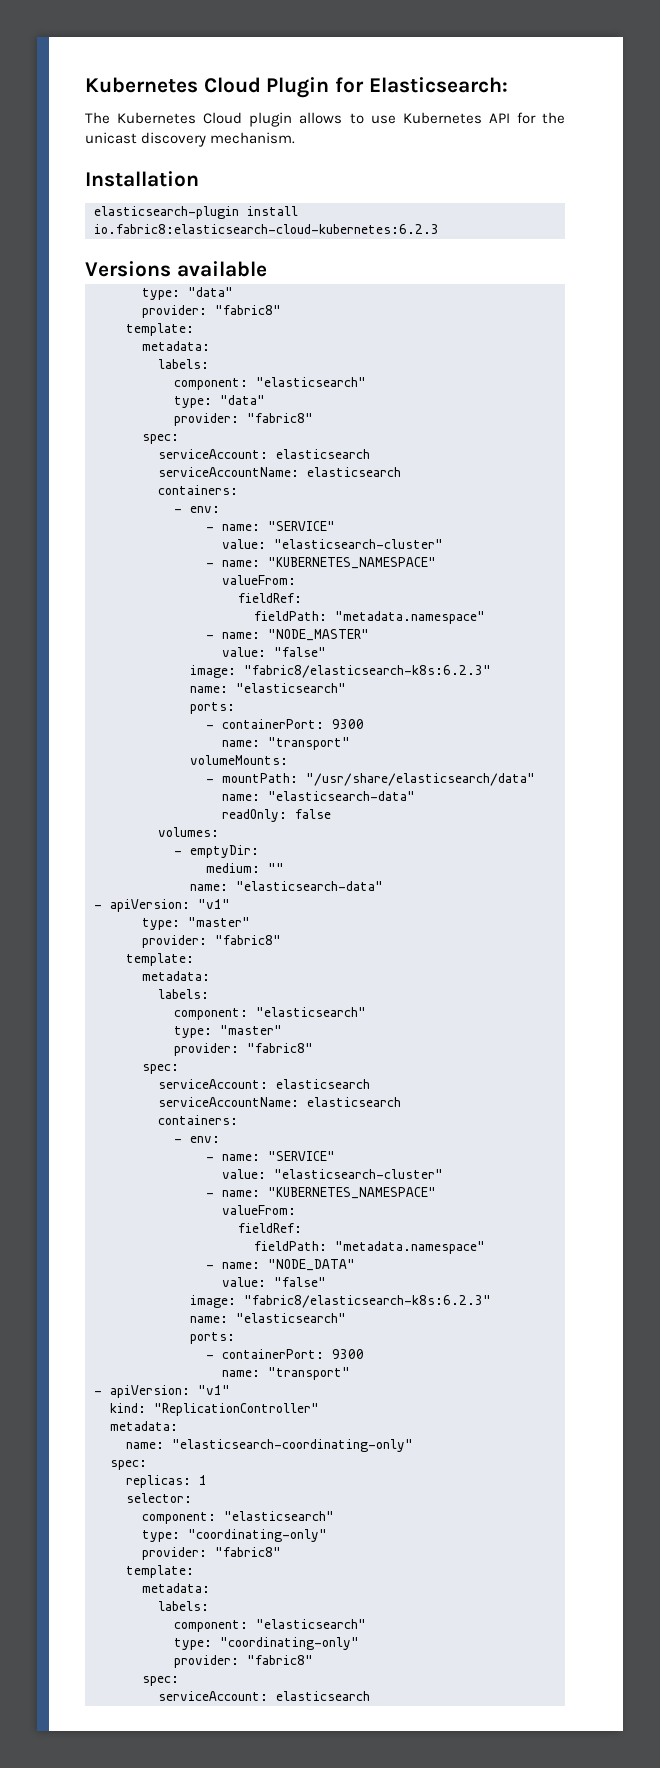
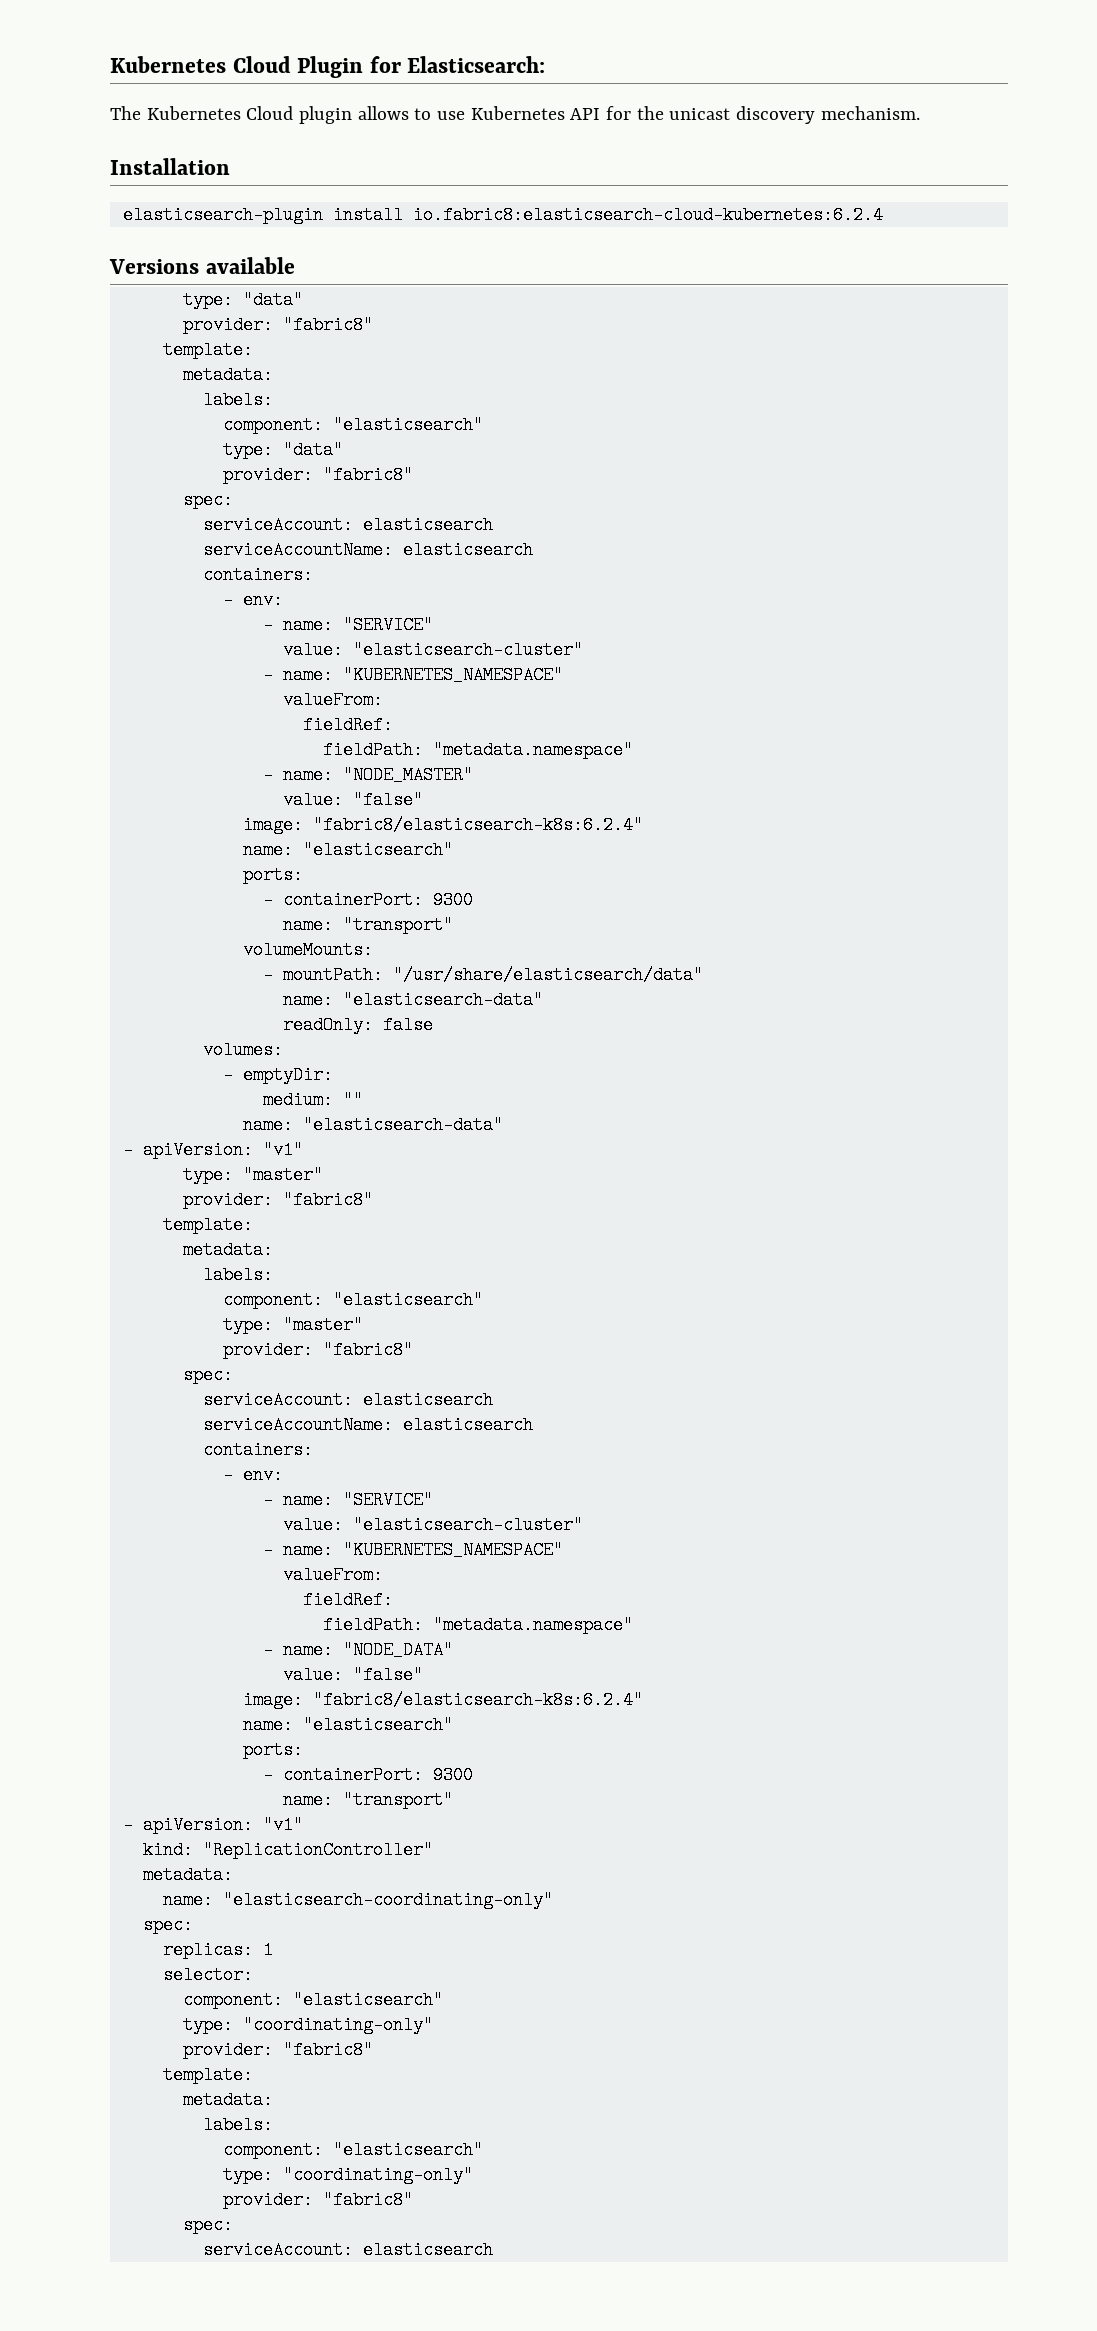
[94,224,439,234] io.fabric8:elasticsearch-cloud-kubernetes:6.2.3 -> [412,206,883,224] io.fabric8:elasticsearch-cloud-kubernetes:6.2.4
[244,665,491,678] "fabric8/elasticsearch-k8s:6.2.3" -> [312,816,643,834] "fabric8/elasticsearch-k8s:6.2.4"
[244,1295,491,1308] "fabric8/elasticsearch-k8s:6.2.3" -> [312,1691,643,1709] "fabric8/elasticsearch-k8s:6.2.4"

